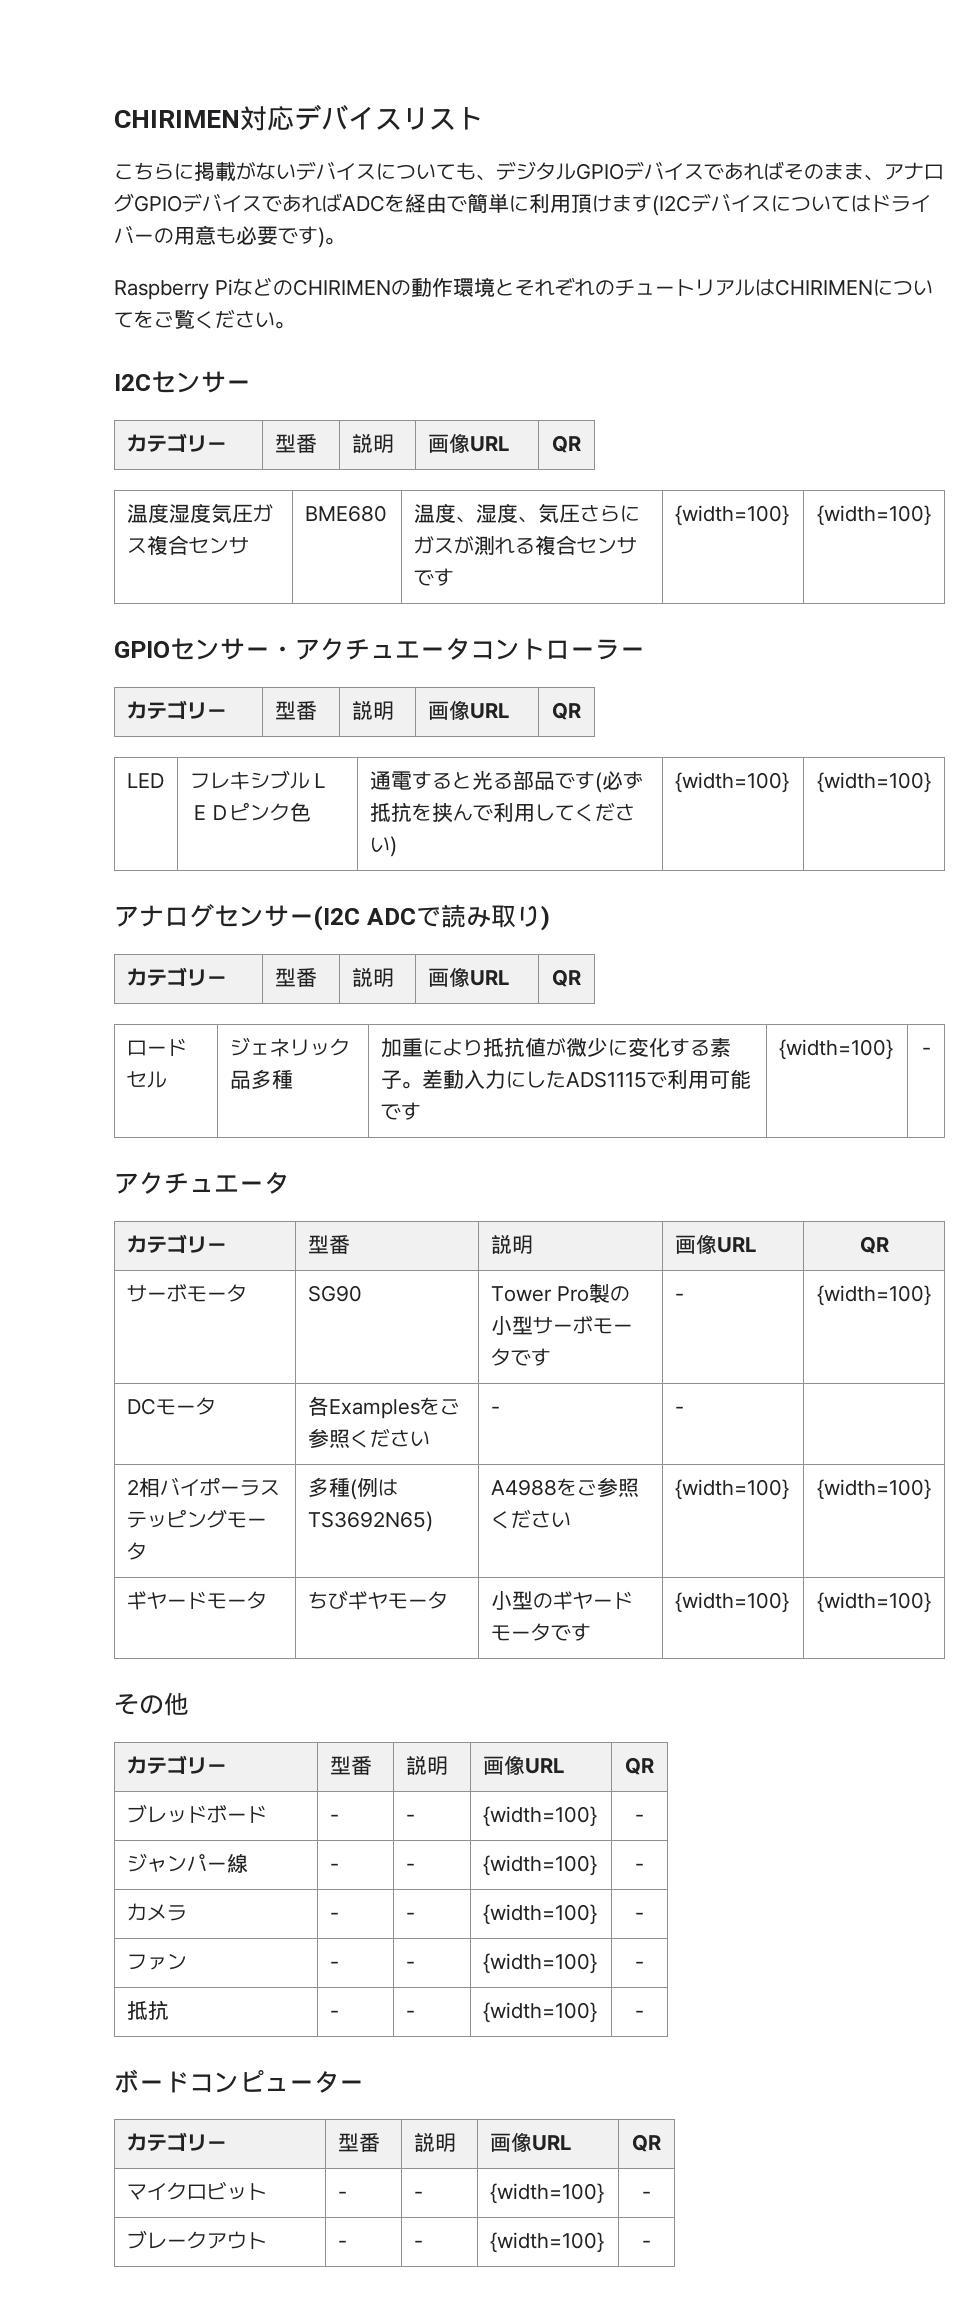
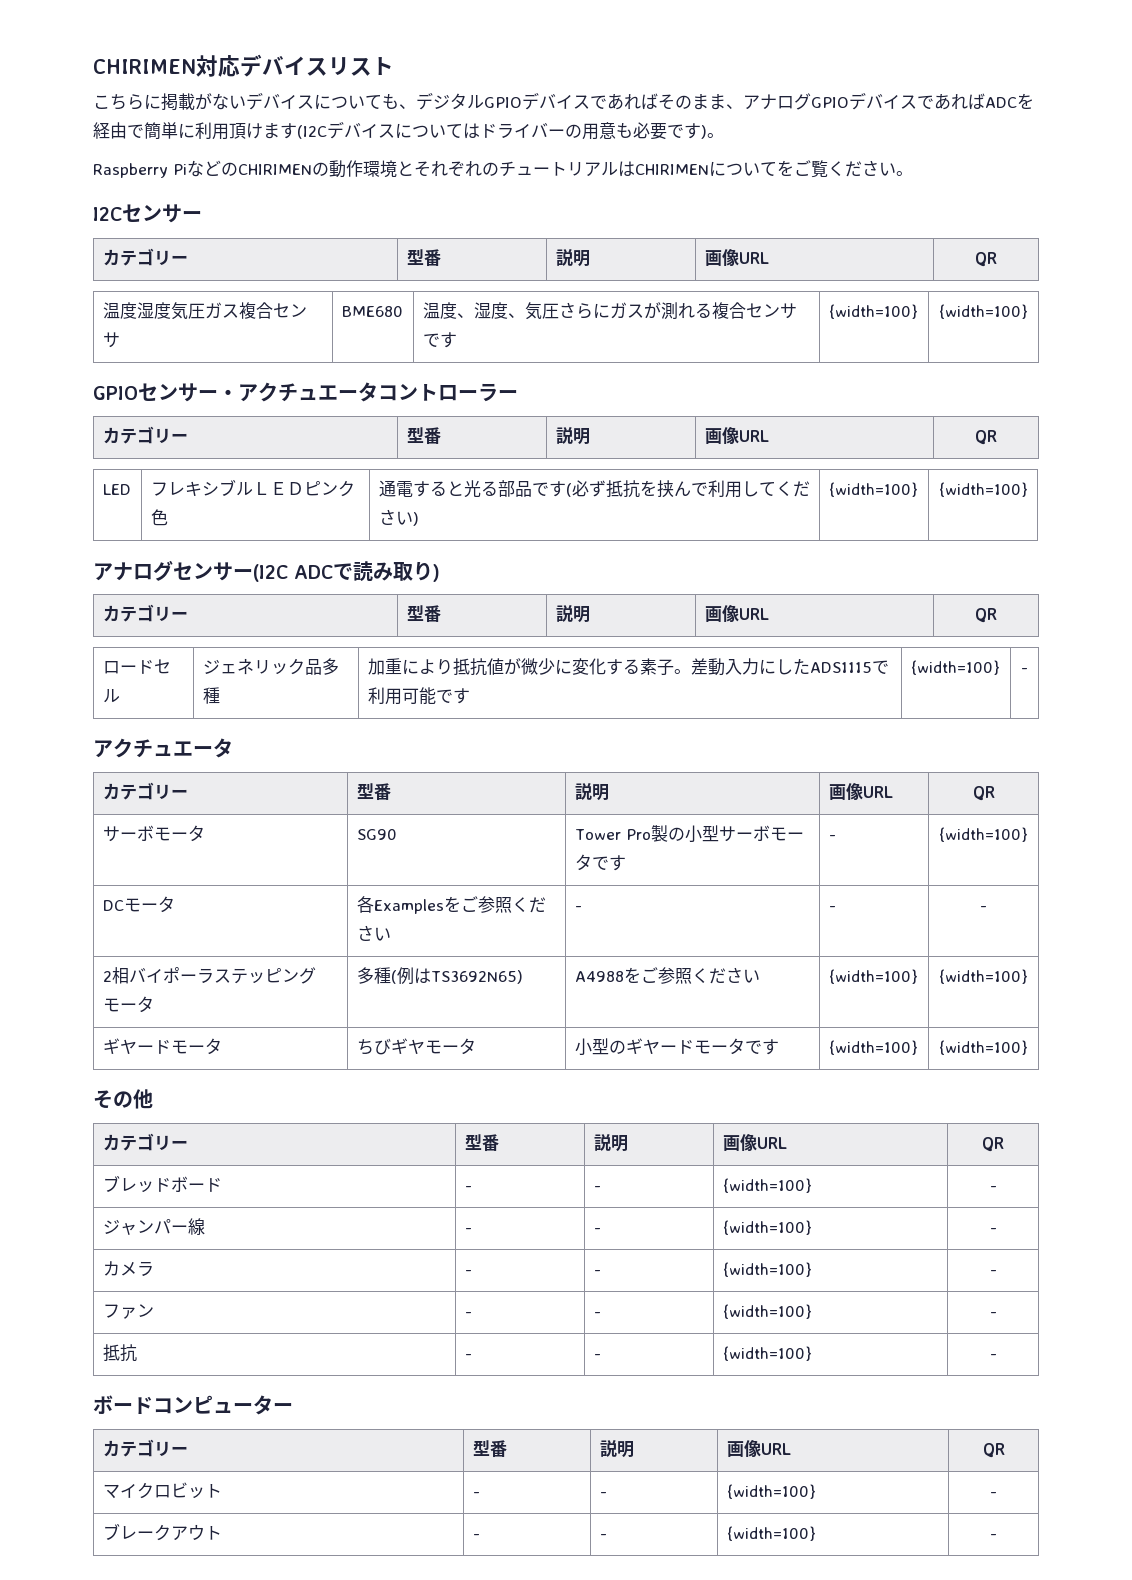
(684, 1410) none -> [980,906,987,911] -

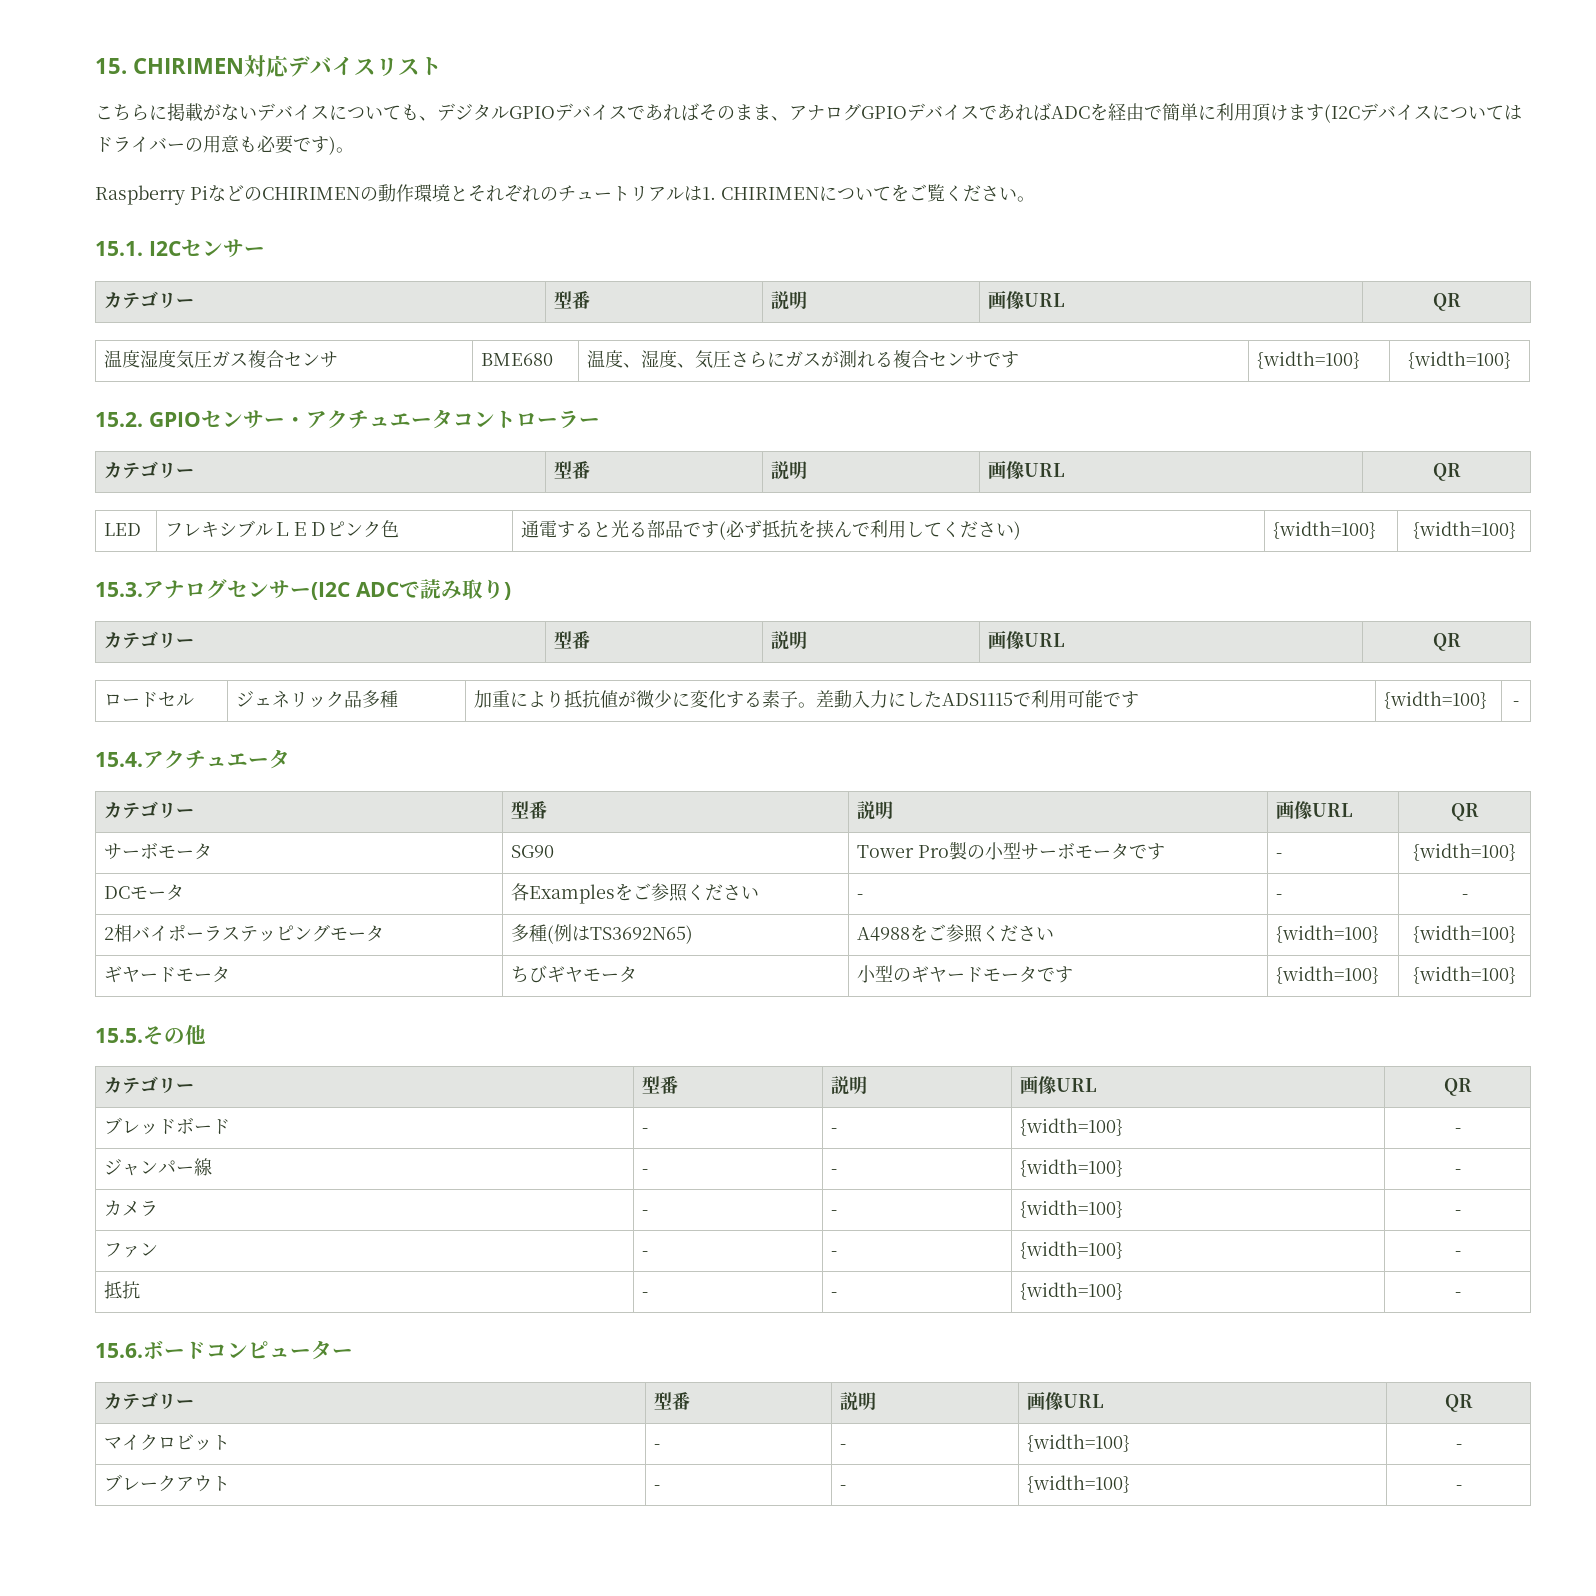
(93, 66) none -> [95,58,127,74] 15.
(635, 169) none -> [702,187,716,200] 1.
(913, 173) none -> [95,241,143,256] 15.1.
(1028, 311) none -> [95,412,143,427] 15.2.
(1028, 489) none -> [95,582,143,597] 15.3.
(1028, 670) none -> [95,752,143,767] 15.4.
(1028, 1047) none -> [95,1028,143,1043] 15.5.
(997, 1356) none -> [95,1343,143,1358] 15.6.

